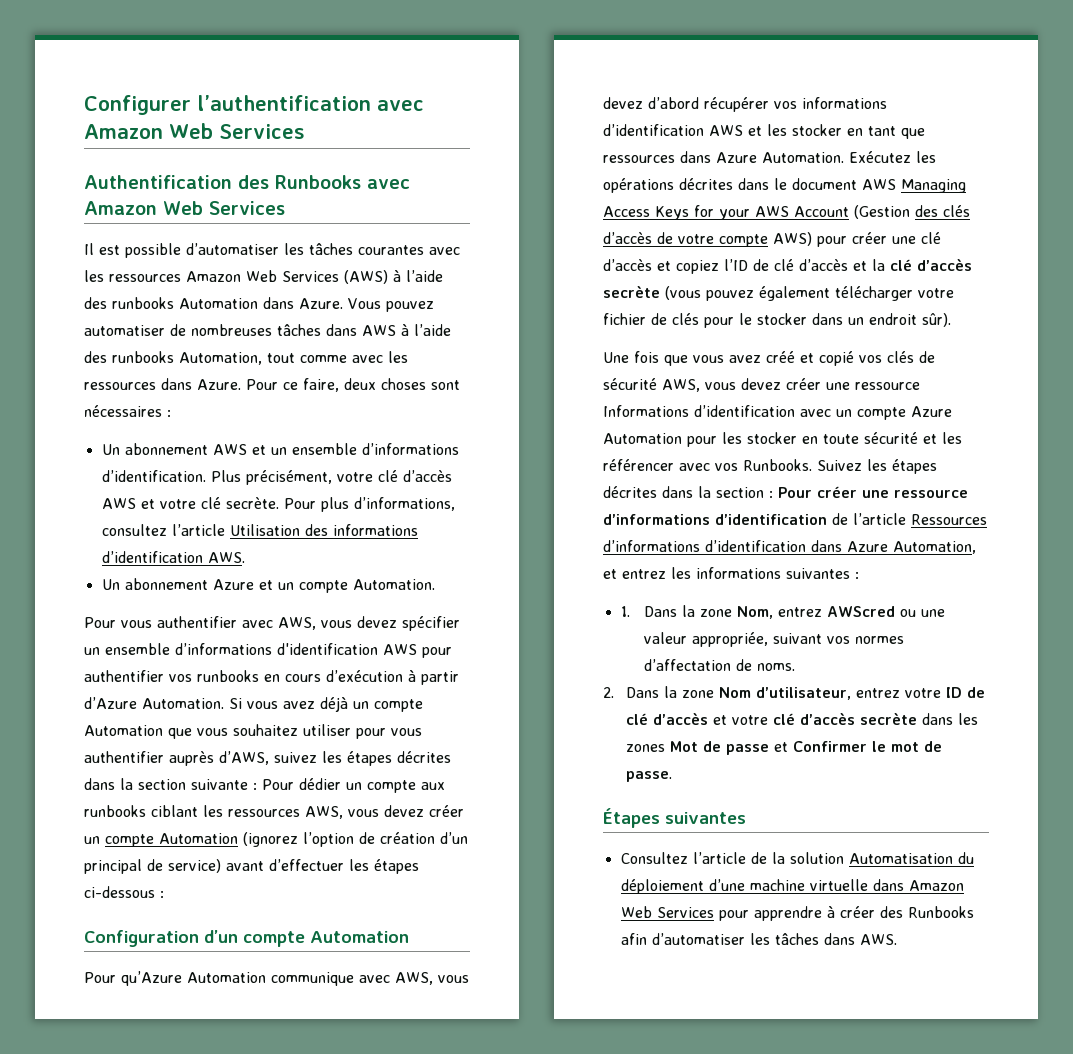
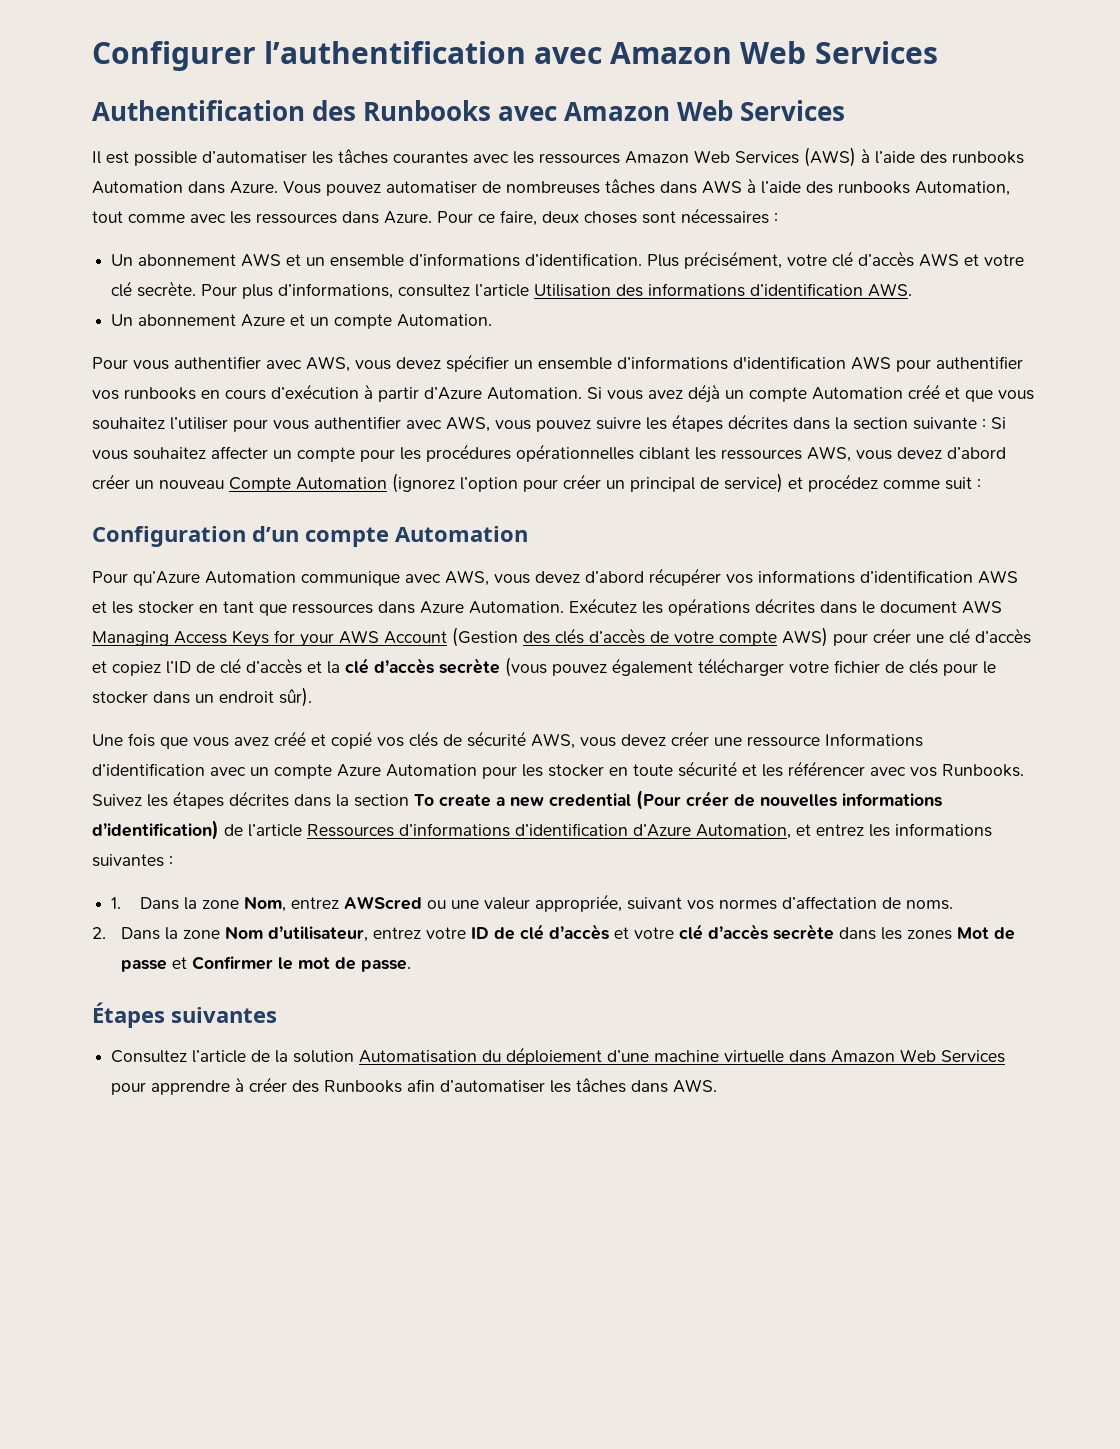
(163, 730) none -> [908,384,960,399] créé et
[303,724,351,736] utiliser -> [170,417,228,430] l’utiliser
[169,751,317,766] auprès d’AWS, suivez -> [406,416,641,432] avec AWS, vous pouvez suivre
[262,778,445,793] [84,805,146,817] Pour dédier un compte aux runbooks -> [991,417,1006,429] [92,444,634,462] Si vous souhaitez affecter un compte pour les procédures opérationnelles
[429,805,464,817] [84,834,154,847] créer un compte -> [947,447,1006,459] [92,474,291,492] d’abord créer un nouveau Compte
[359,832,468,844] [84,859,419,874] [84,886,155,898] de création d’un principal de service) avant d’effectuer les étapes ci-dessous -> [523,473,972,493] pour créer un principal de service) et procédez comme suit
[769,486,968,498] [603,514,827,525] : Pour créer une ressource d’informations d’identification -> [414,790,942,810] [92,820,219,840] To create a new credential (Pour créer de nouvelles informations d’identification)
[811,540,888,552] dans Azure -> [633,824,691,837] d’Azure

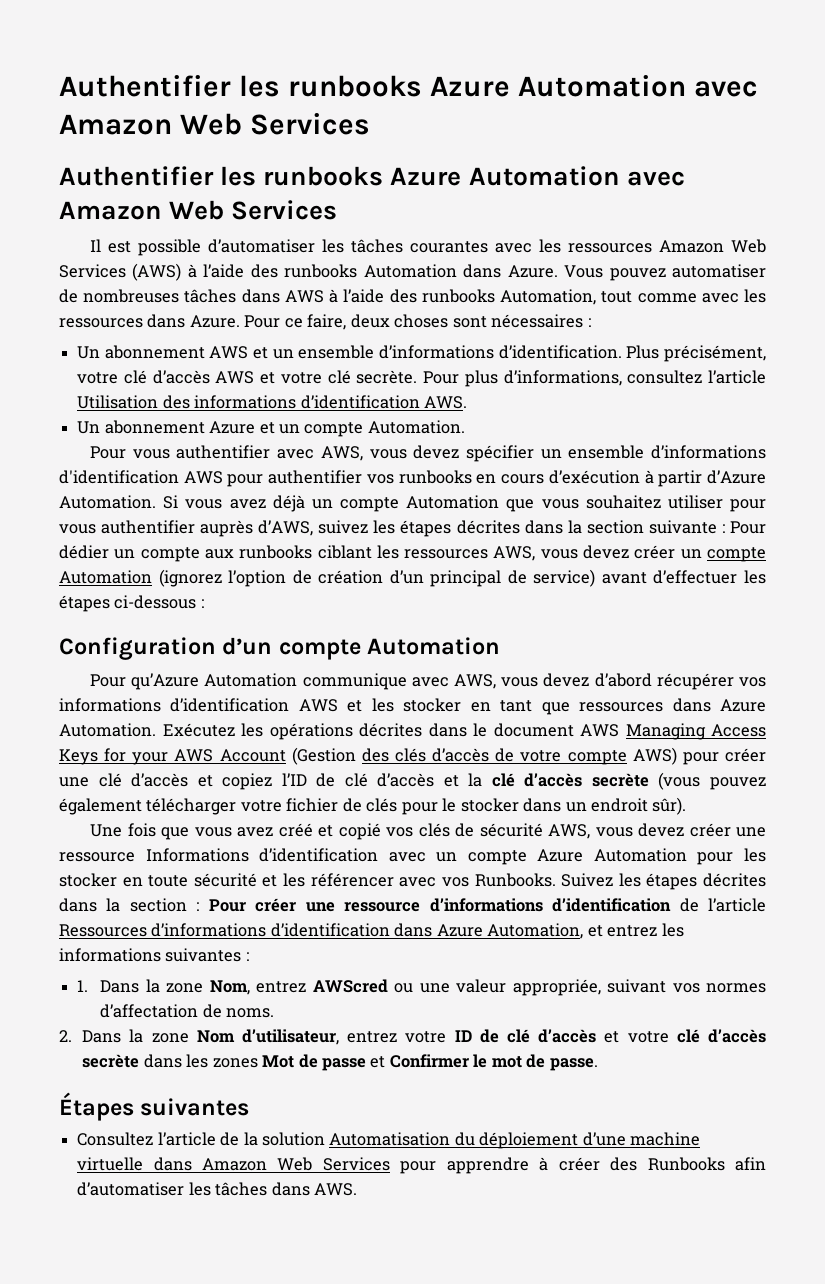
[92,41,938,71] [92,100,492,121] Configurer l’authentification avec Amazon Web Services // Authentification des Runbooks -> [59,75,758,97] [59,113,370,135] [59,166,620,186] Authentifier les runbooks Azure Automation avec Amazon Web Services // Authentifier les runbooks Azure Automation
[908,384,960,399] créé et -> (500, 502) none
[170,417,228,430] l’utiliser -> [667,495,723,509] utiliser
[406,416,641,432] avec AWS, vous pouvez suivre -> [200,520,369,537] auprès d’AWS, suivez
[991,417,1006,429] [92,444,634,462] Si vous souhaitez affecter un compte pour les procédures opérationnelles -> [730,521,767,534] [59,545,313,562] Pour dédier un compte aux runbooks
[947,447,1006,459] [92,474,291,492] d’abord créer un nouveau Compte -> [634,545,766,562] créer un compte
[523,473,972,493] pour créer un principal de service) et procédez comme suit -> [292,569,766,587] [59,595,197,612] de création d’un principal de service) avant d’effectuer les étapes ci-dessous
[414,790,942,810] [92,820,219,840] To create a new credential (Pour créer de nouvelles informations d’identification) -> [196,898,672,912] : Pour créer une ressource d’informations d’identification
[633,824,691,837] d’Azure -> [394,923,483,937] dans Azure

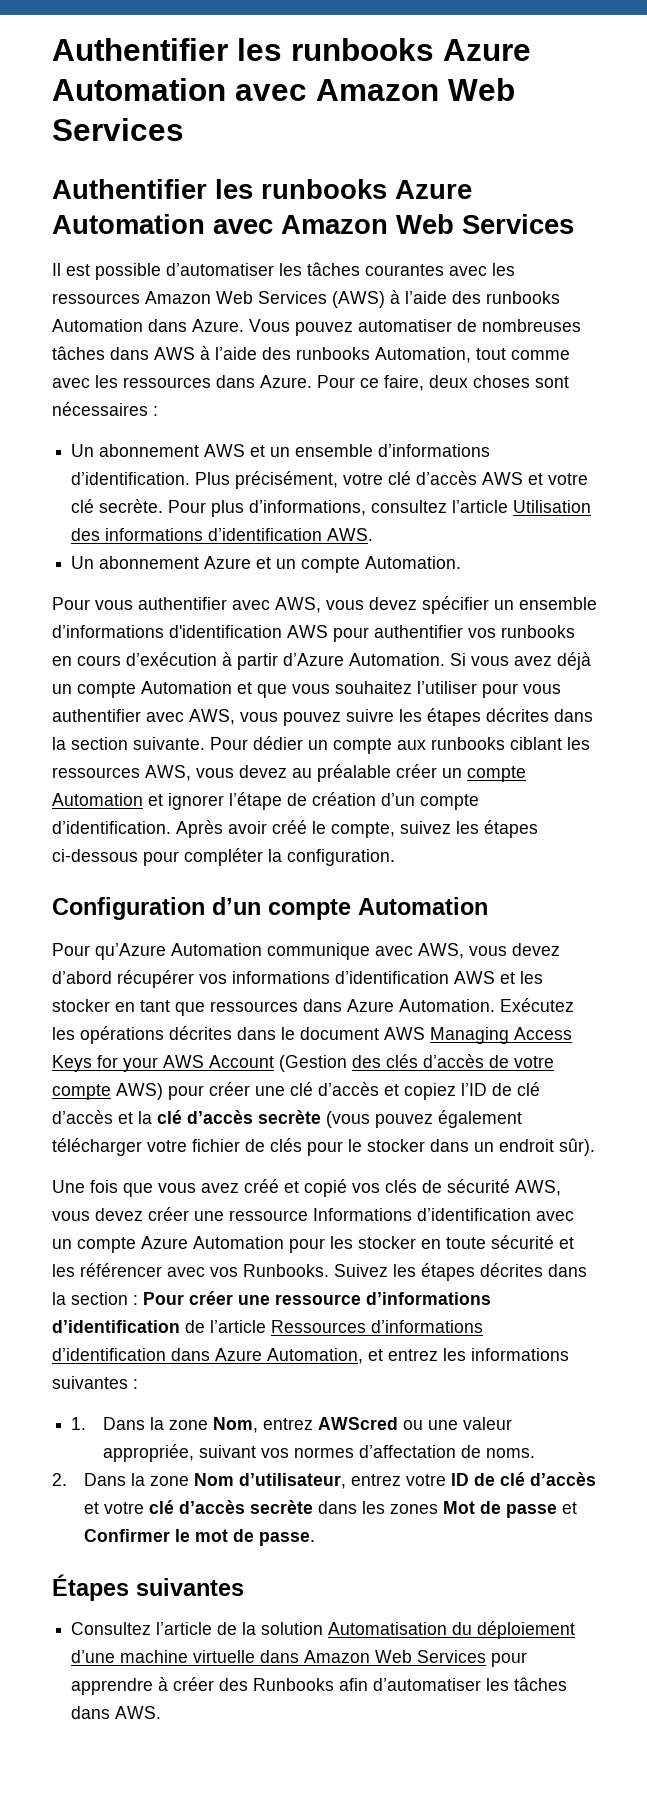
(500, 502) none -> [237,682,252,694] et
[667,495,723,509] utiliser -> [417,681,477,694] l’utiliser
[200,520,725,537] auprès d’AWS, suivez les étapes décrites dans la section suivante : -> [146,708,593,726] [52,737,205,750] avec AWS, vous pouvez suivre les étapes décrites dans la section suivante.
(630, 552) none -> [292,764,391,782] au préalable
[158,569,766,587] [59,595,204,612] (ignorez l’option de création d’un principal de service) avant d’effectuer les étapes ci-dessous : -> [148,792,479,810] [52,820,538,838] [52,848,395,866] et ignorer l’étape de création d’un compte d’identification. Après avoir créé le compte, suivez les étapes ci-dessous pour compléter la configuration.

